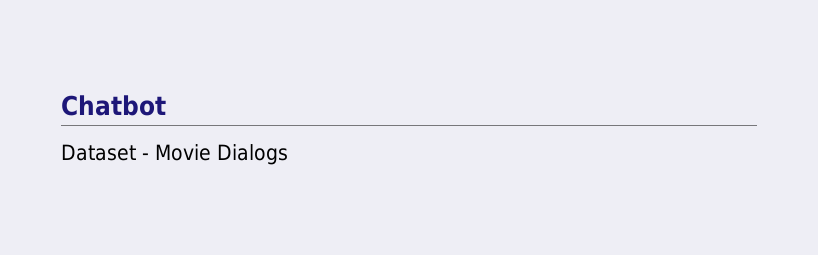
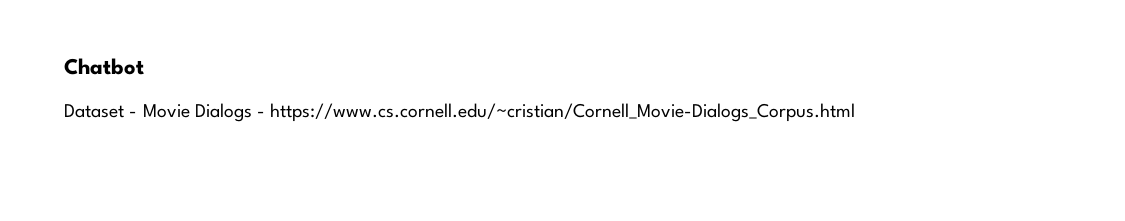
(288, 154) none -> [257,103,856,122] - https://www.cs.cornell.edu/~cristian/Cornell_Movie-Dialogs_Corpus.html

